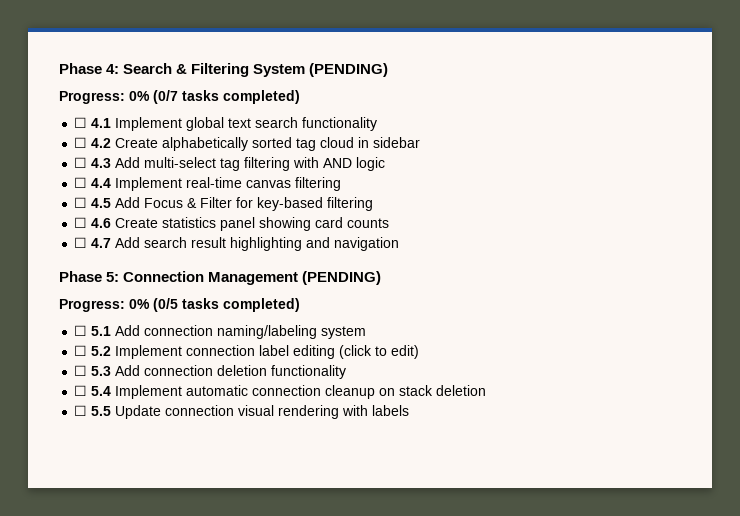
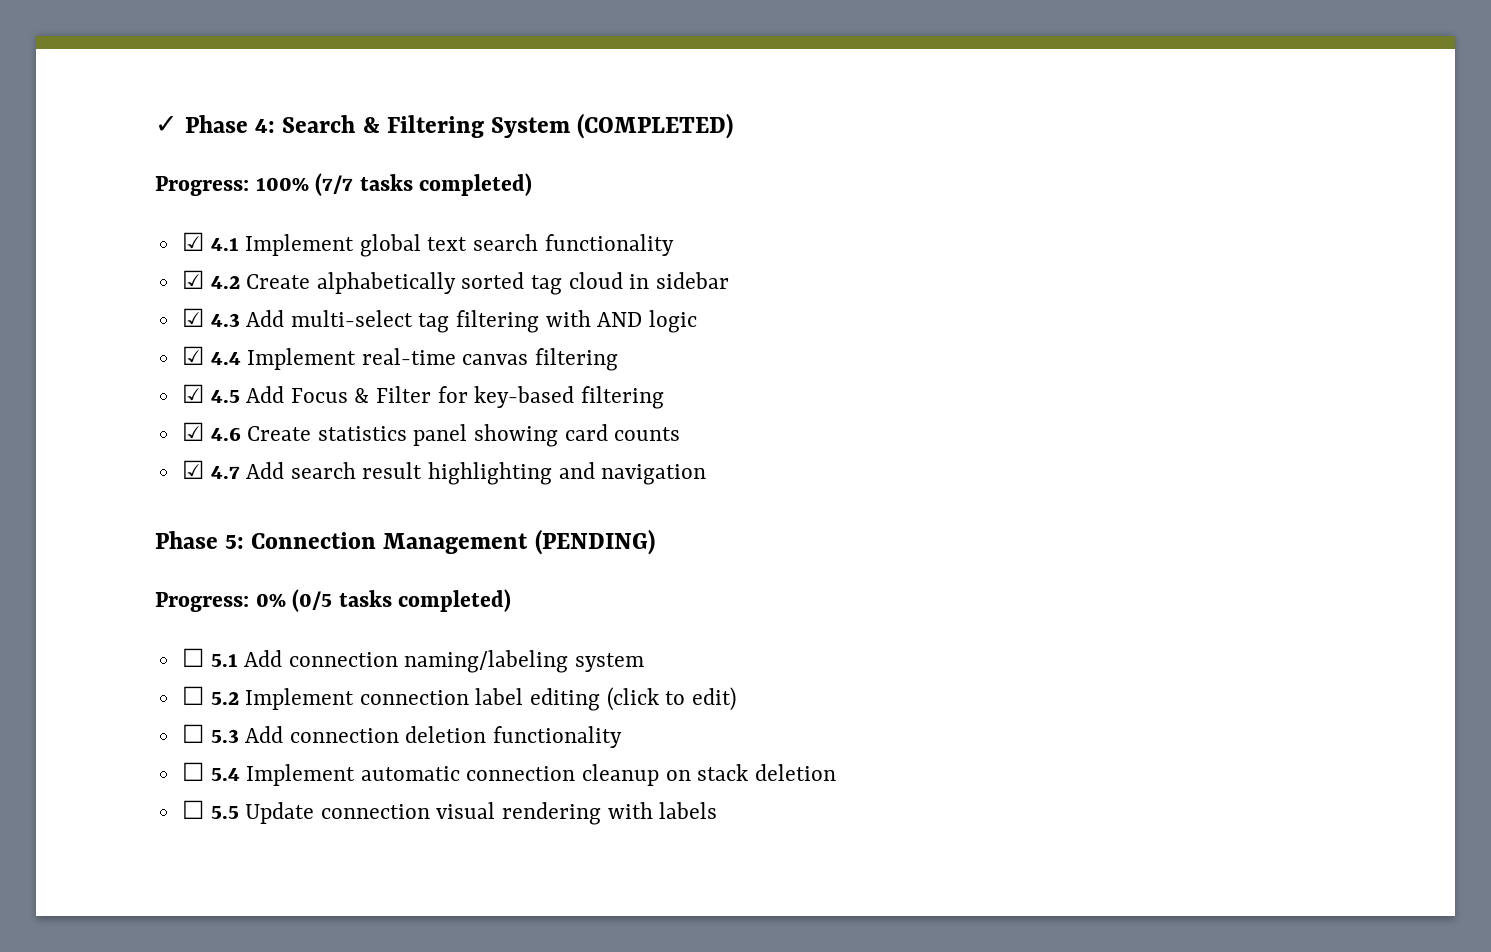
(59, 68) none -> [155,116,178,133] ✓
[309,63,389,77] [59,90,300,104] [74,117,88,128] (PENDING) // Progress: 0% (0/7 tasks completed) // ☐ -> [577,113,734,139] [155,173,533,196] [181,232,204,251] (COMPLETED) // Progress: 100% (7/7 tasks completed) // ☑
[74,137,88,148] ☐ -> [181,270,204,289] ☑
[74,157,88,168] ☐ -> [181,308,204,327] ☑
[74,177,88,188] ☐ -> [181,346,204,365] ☑
[74,197,88,208] ☐ -> [181,384,204,403] ☑
[74,217,88,228] ☐ -> [181,422,204,441] ☑
[74,237,88,248] ☐ -> [181,460,204,479] ☑

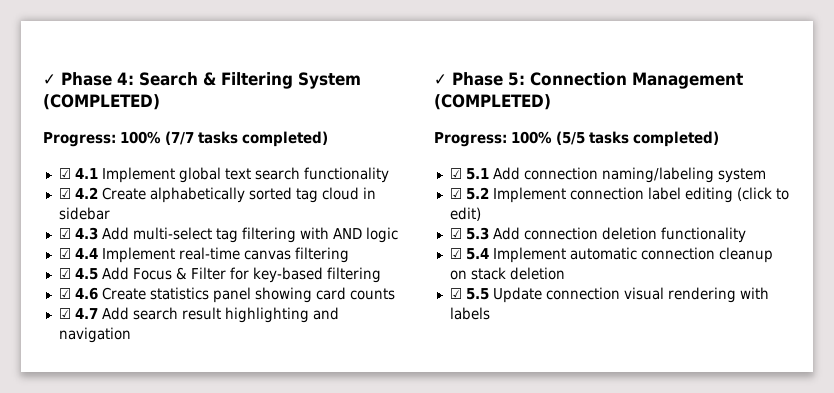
(707, 474) none -> [434,74,447,85] ✓
[534,529,655,555] [155,589,512,612] [181,648,204,667] (PENDING) // Progress: 0% (0/5 tasks completed) // ☐ -> [434,94,551,110] [434,131,719,147] [449,168,462,179] (COMPLETED) // Progress: 100% (5/5 tasks completed) // ☑
[181,686,204,705] ☐ -> [449,188,462,199] ☑
[181,724,204,743] ☐ -> [449,228,462,239] ☑
[181,762,204,781] ☐ -> [449,248,462,259] ☑
[181,800,204,819] ☐ -> [449,288,462,299] ☑

